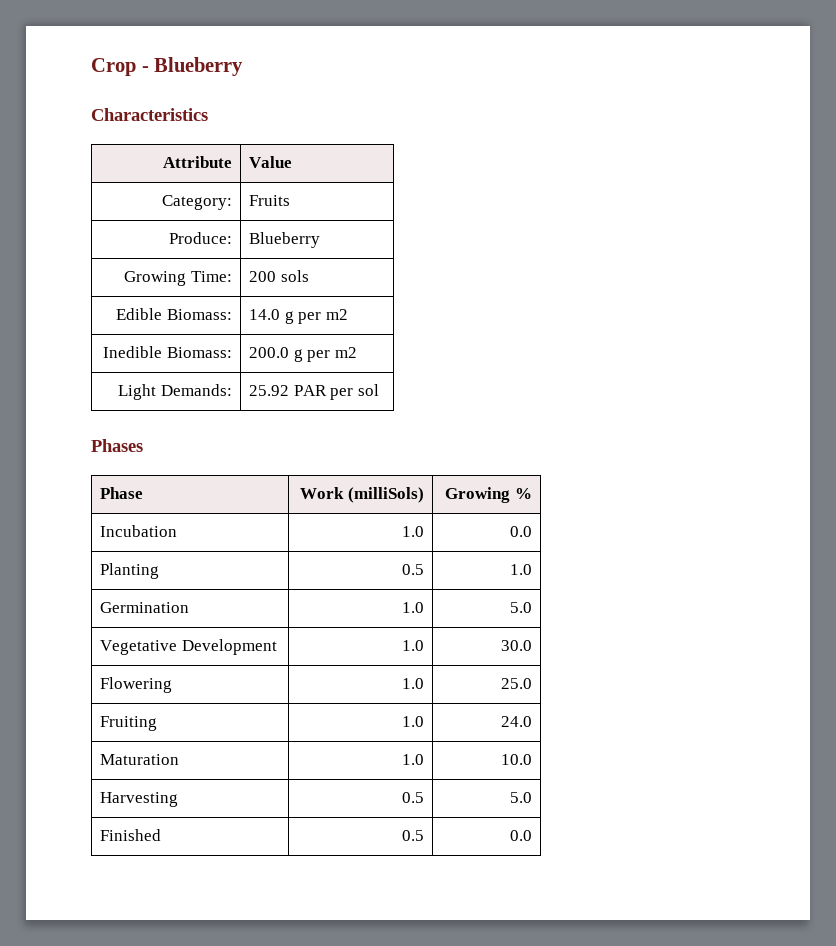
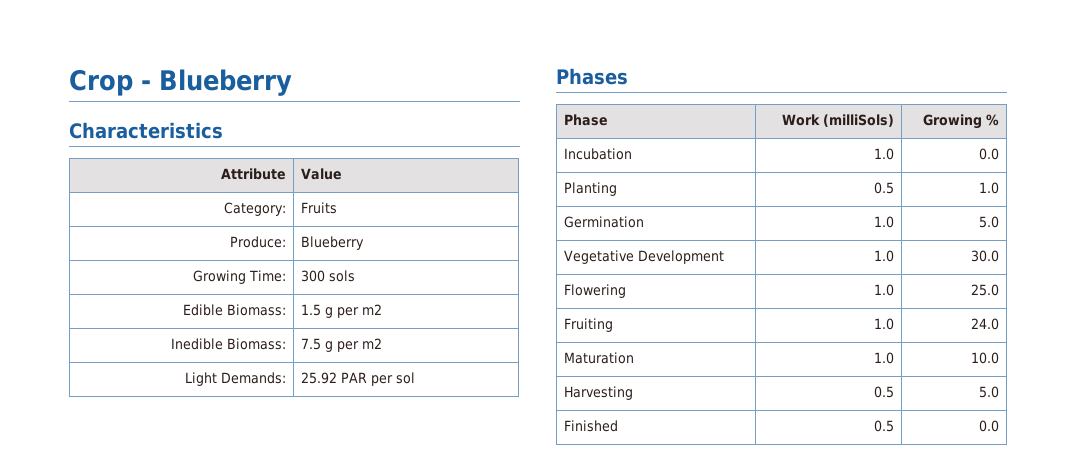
[249,271,277,282] 200 -> [300,270,325,282] 300
[249,309,281,320] 14.0 -> [300,304,321,316] 1.5
[249,347,290,358] 200.0 -> [300,338,321,350] 7.5

